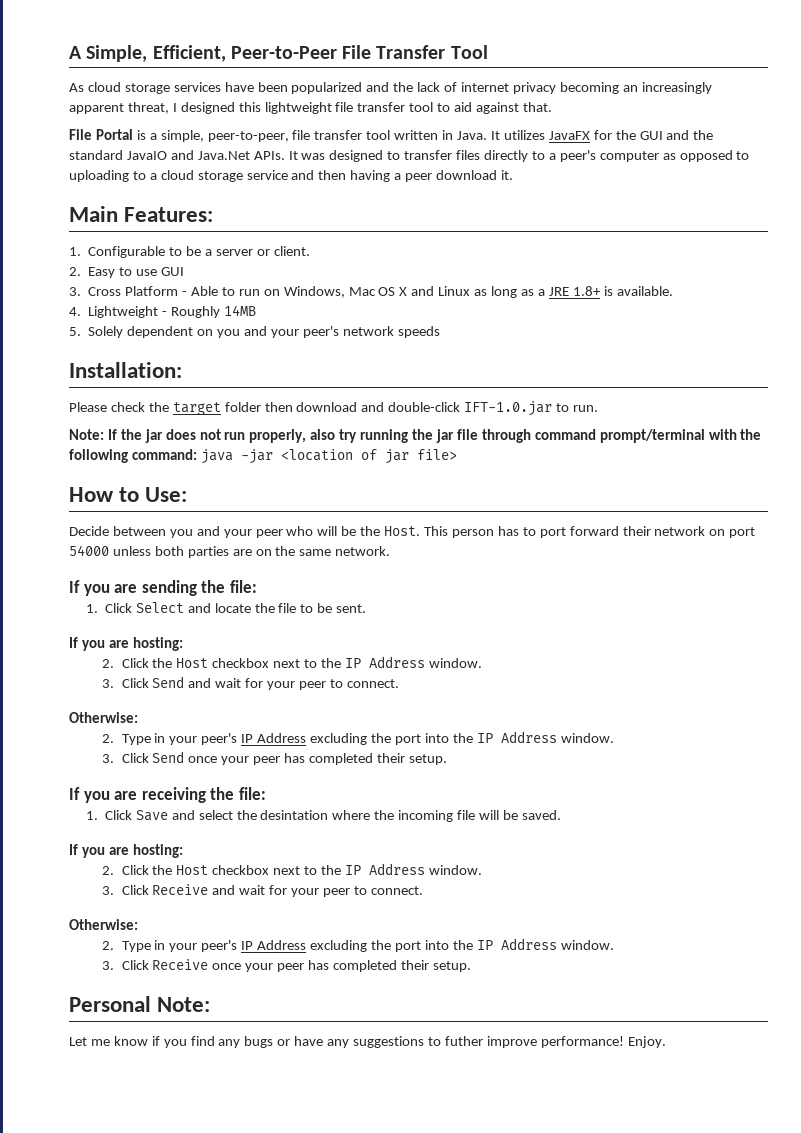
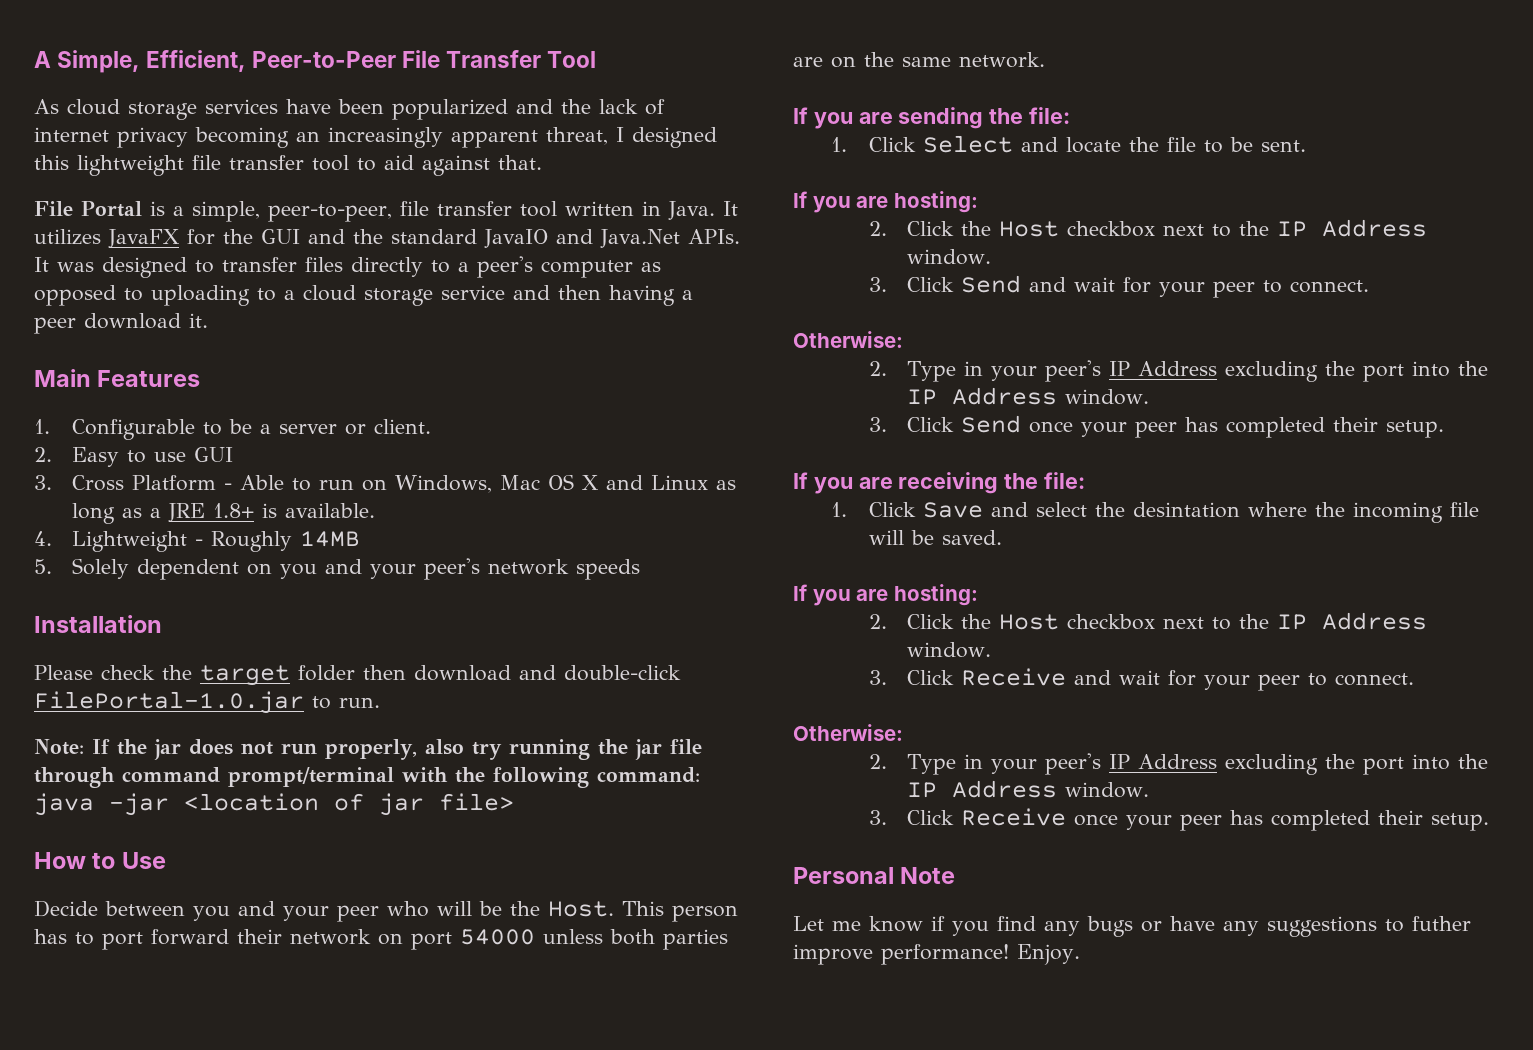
[124,207,214,222] Features: -> [97,370,201,387] Features
[69,362,182,378] Installation: -> [34,615,162,633] Installation
[464,401,553,416] IFT-1.0.jar -> [34,691,304,714] FilePortal-1.0.jar
[145,487,188,502] Use: -> [121,852,166,869] Use
[157,997,211,1012] Note: -> [900,867,956,884] Note

